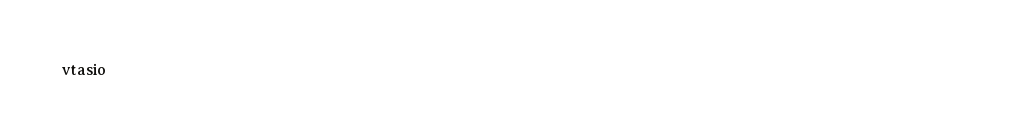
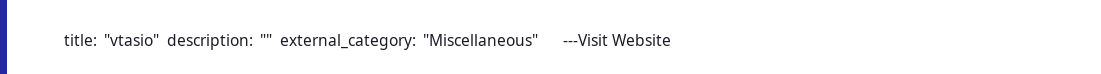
[62,63,106,75] vtasio -> [64,34,672,50] title: "vtasio" description: "" external_category: "Miscellaneous" ---Visit Website

